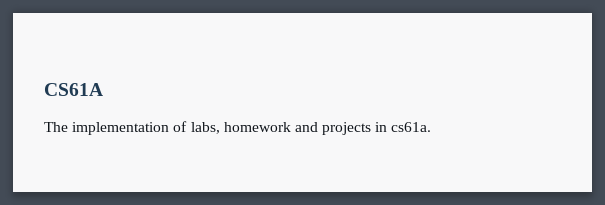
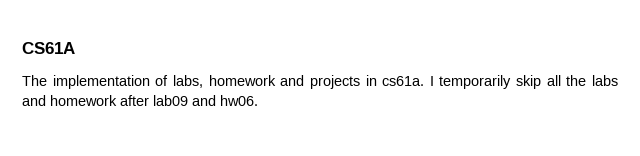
(432, 127) none -> [429,75,618,89] [22,95,258,106] I temporarily skip all the labs and homework after lab09 and hw06.

